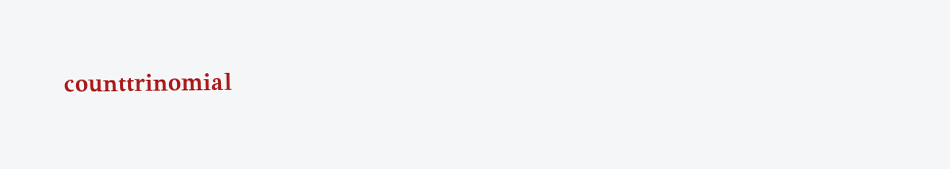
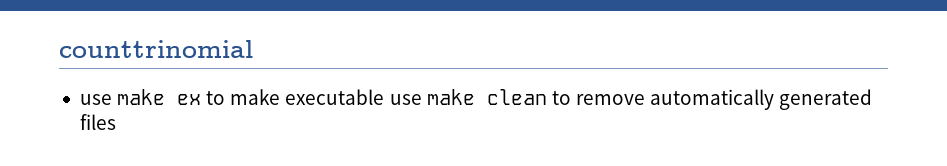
(233, 82) none -> [79,89,873,110] [79,114,116,130] // use make ex to make executable use make clean to remove automatically generated files

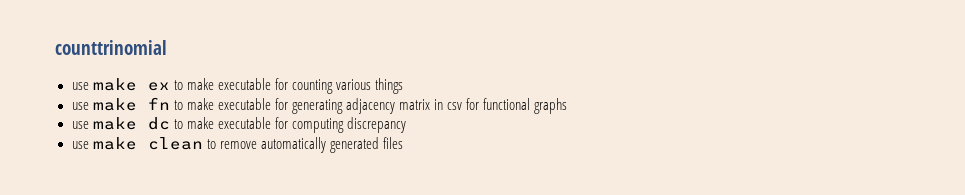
(385, 97) none -> [274,78,403,94] [71,97,568,114] [71,117,406,133] for counting various things // use make fn to make executable for generating adjacency matrix in csv for functional graphs // use make dc to make executable for computing discrepancy //

